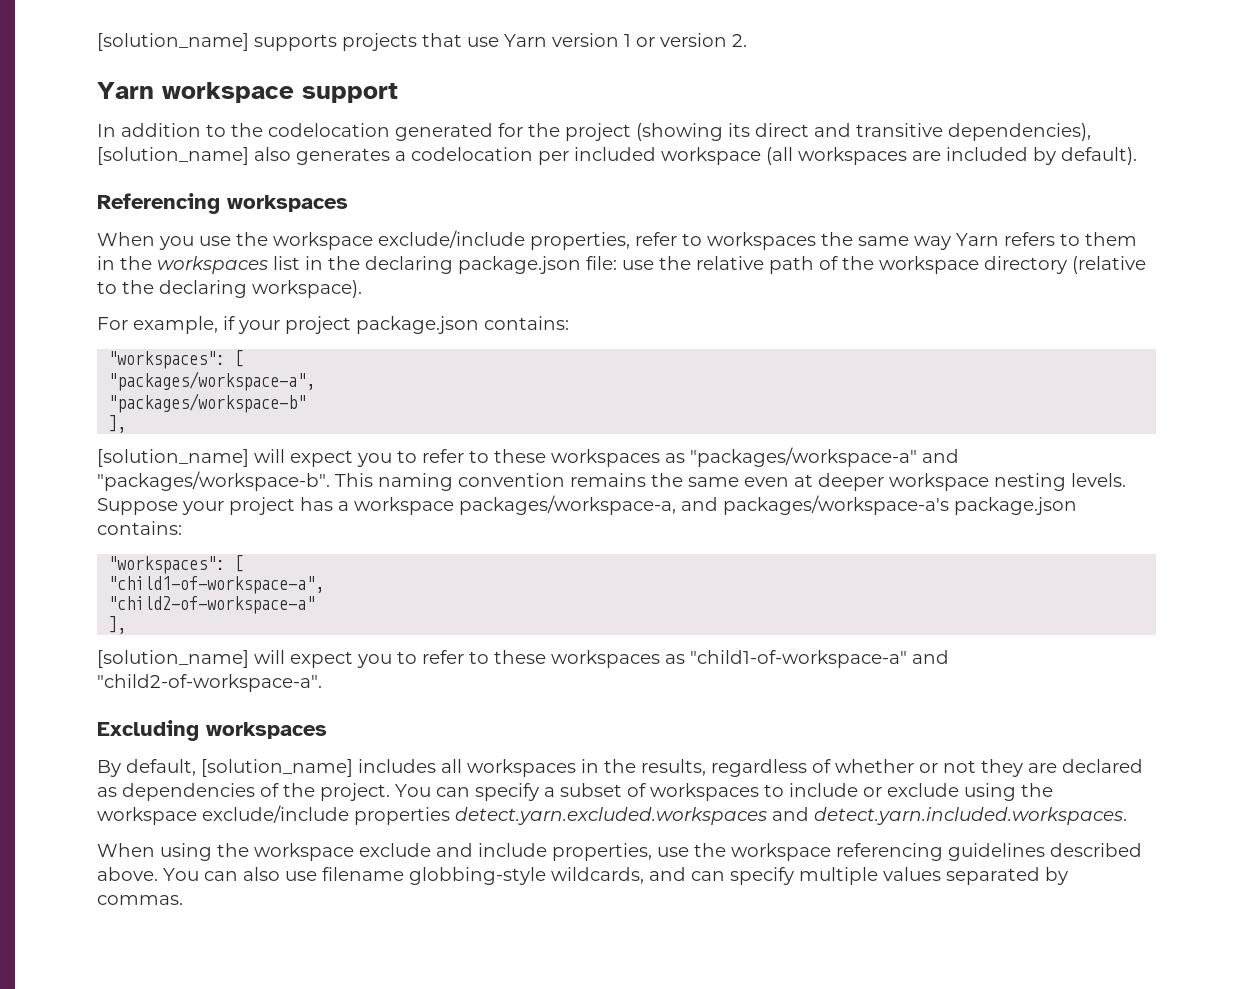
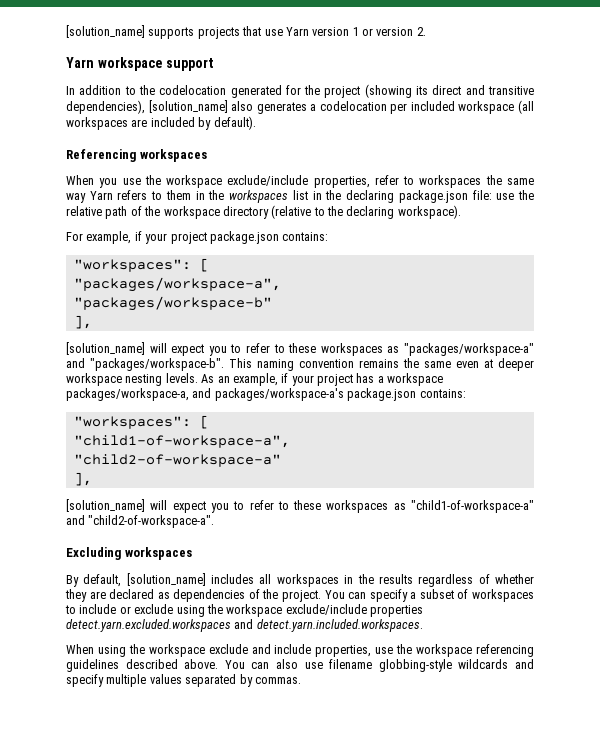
[97,498,178,515] Suppose -> [201,373,289,386] As an example, if
[641,759,706,776] results, -> [378,574,413,584] results
[919,760,976,773] or not -> (535, 579) none
[551,867,725,884] wildcards, and can -> [458,659,534,669] wildcards and

